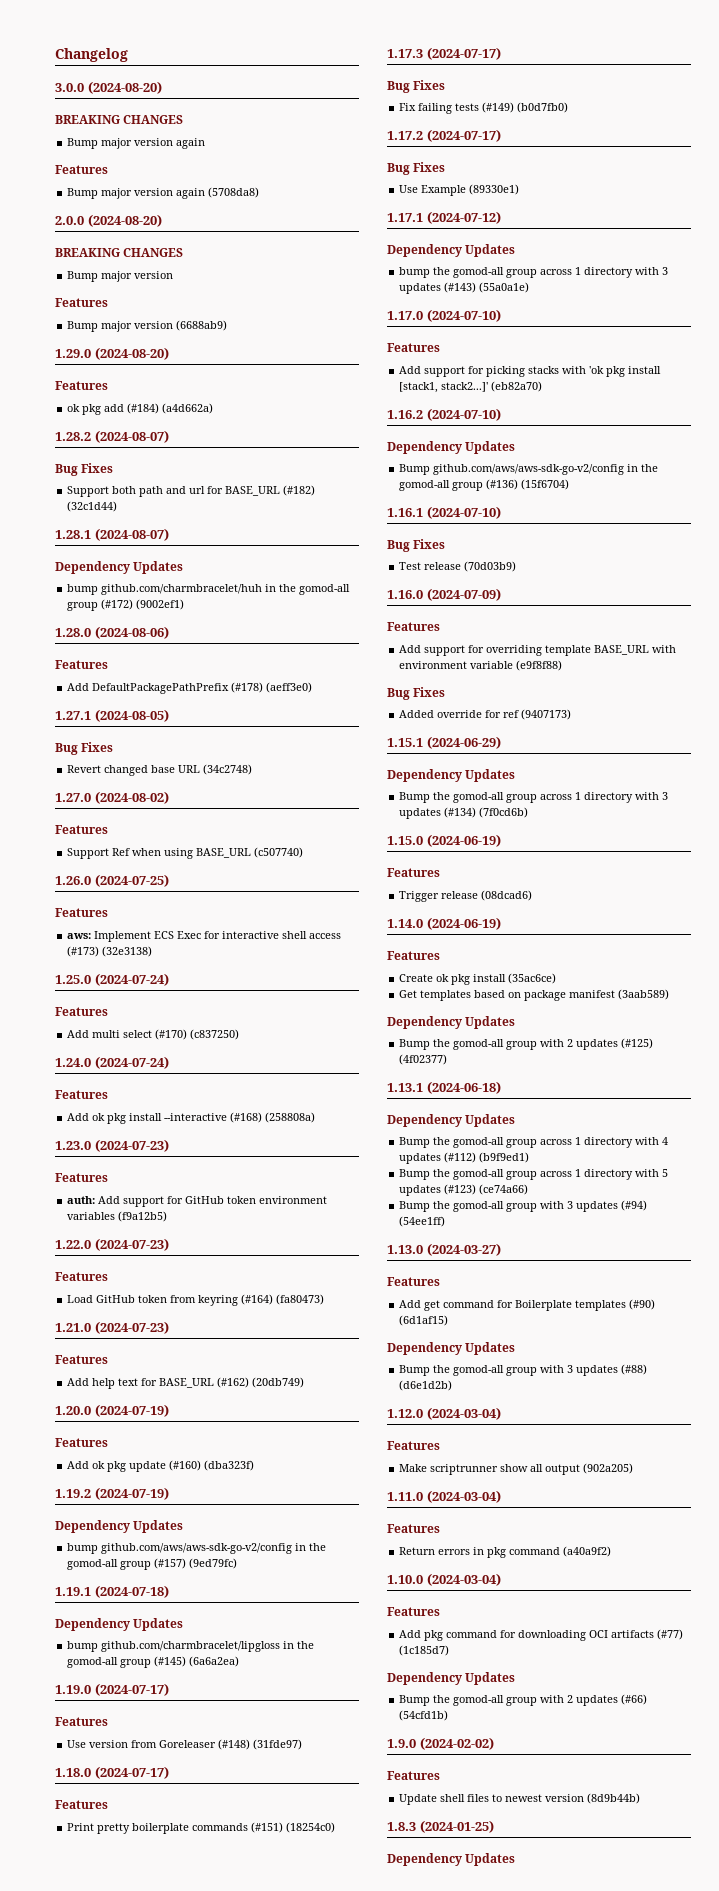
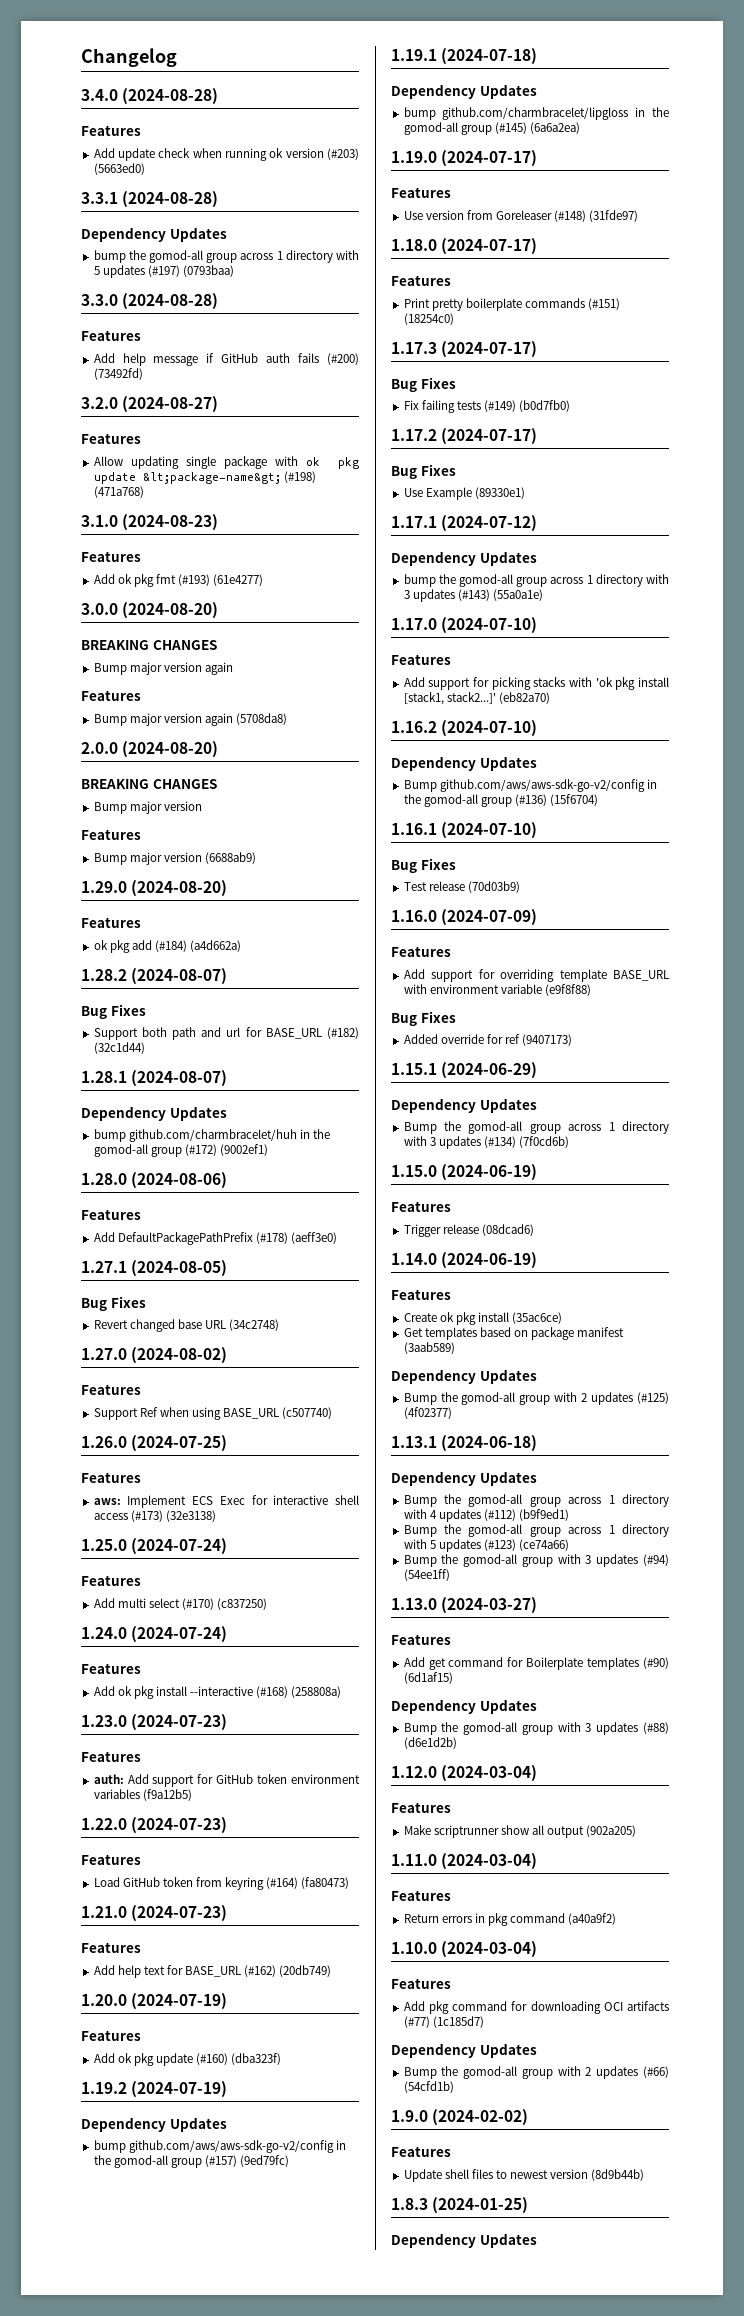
(128, 55) none -> [81,88,219,105] [81,125,141,136] [93,148,359,161] [93,163,145,175] [81,191,219,208] [81,227,227,242] [93,250,360,263] [93,265,234,278] [81,293,219,310] [81,330,141,341] [93,353,360,366] [93,368,143,380] [81,396,219,413] [81,433,141,444] [93,456,360,469] [93,471,316,484] [93,486,144,498] [81,514,219,531] [81,551,141,562] [93,574,264,587] // 3.4.0 (2024-08-28) // Features // Add update check when running ok version (#203) (5663ed0) // 3.3.1 (2024-08-28) // Dependency Updates // bump the gomod-all group across 1 directory with 5 updates (#197) (0793baa) // 3.3.0 (2024-08-28) // Features // Add help message if GitHub auth fails (#200) (73492fd) // 3.2.0 (2024-08-27) // Features // Allow updating single package with ok pkg update &lt;package-name&gt; (#198) (471a768) // 3.1.0 (2024-08-23) // Features // Add ok pkg fmt (#193) (61e4277)

